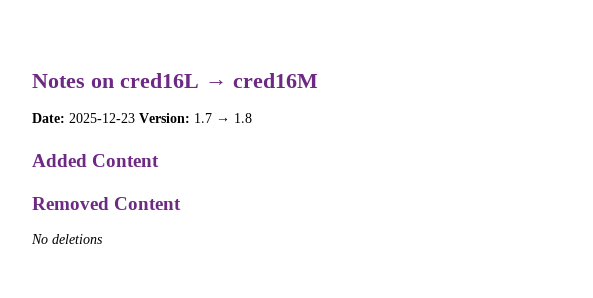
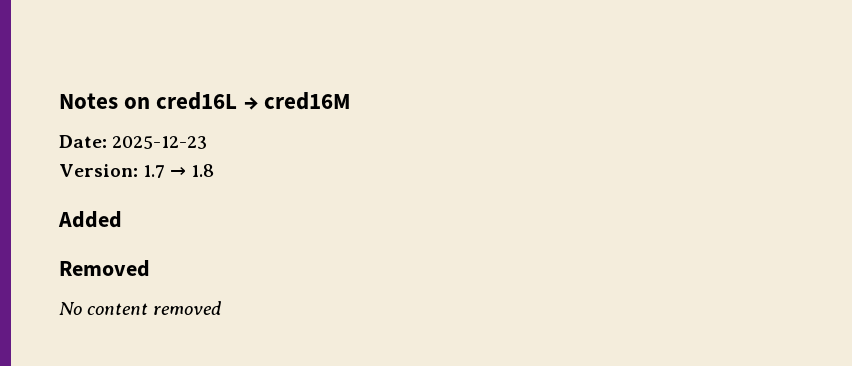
(135, 118) none -> (208, 142) //
[92,154,160,167] Content -> (122, 219) none
[114,197,182,210] Content -> (150, 268) none
[52,234,103,244] deletions -> [87,301,222,315] content removed

